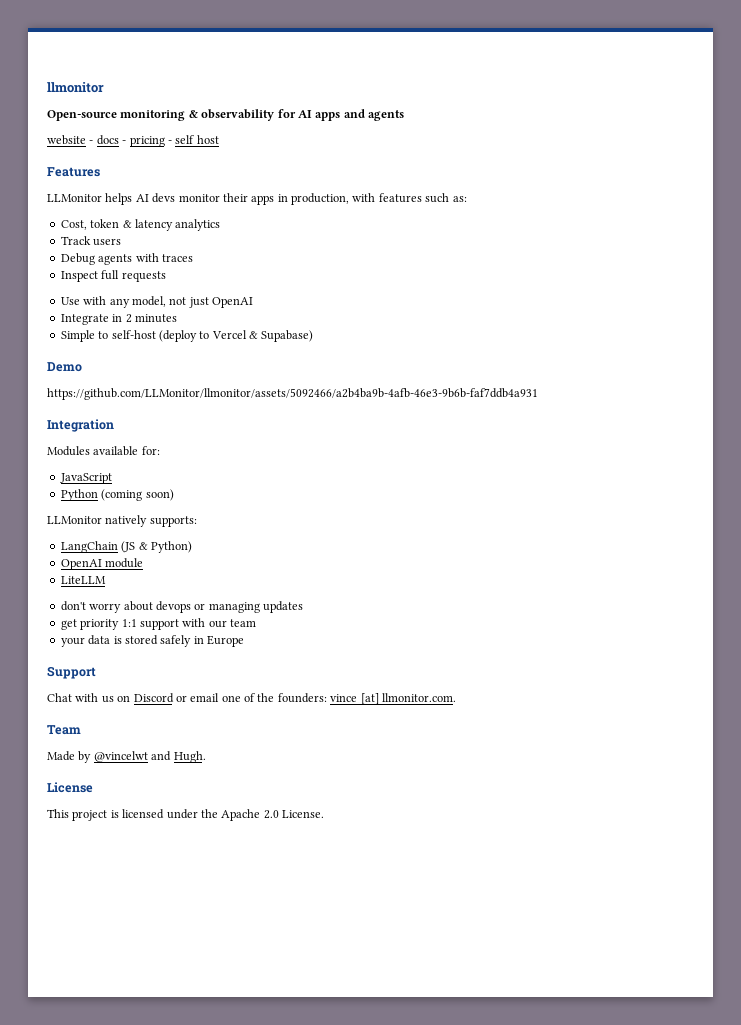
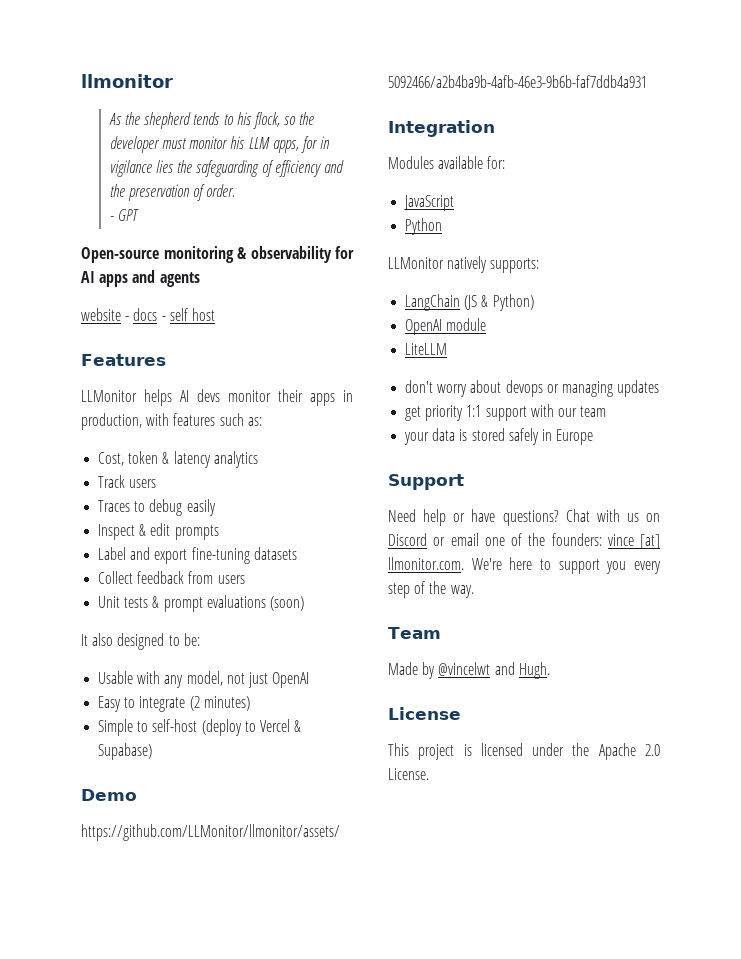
(104, 87) none -> [108,112,315,129] [109,136,331,153] [109,160,344,177] [109,184,236,201] [109,209,140,221] // As the shepherd tends to his flock, so the developer must monitor his LLM apps, for in vigilance lies the safeguarding of efficiency and the preservation of order. // - GPT
[129,136,172,147] pricing - -> (166, 318) none
[60,253,193,265] [60,270,166,282] [60,297,80,305] Debug agents with traces // Inspect full requests // Use -> [98,499,216,516] [98,523,219,540] [98,547,297,564] [98,571,245,584] [98,595,304,612] [81,633,200,650] [98,671,134,684] Traces to debug easily // Inspect & edit prompts // Label and export fine-tuning datasets // Collect feedback from users // Unit tests & prompt evaluations (soon) // It also designed to be: // Usable
[60,314,177,325] Integrate in 2 minutes -> [98,696,250,712] Easy to integrate (2 minutes)
[101,489,174,501] (coming soon) -> (443, 226) none
(96, 672) none -> [388,509,559,526] Need help or have questions?
(456, 697) none -> [471,557,661,574] [388,581,474,598] We're here to support you every step of the way.

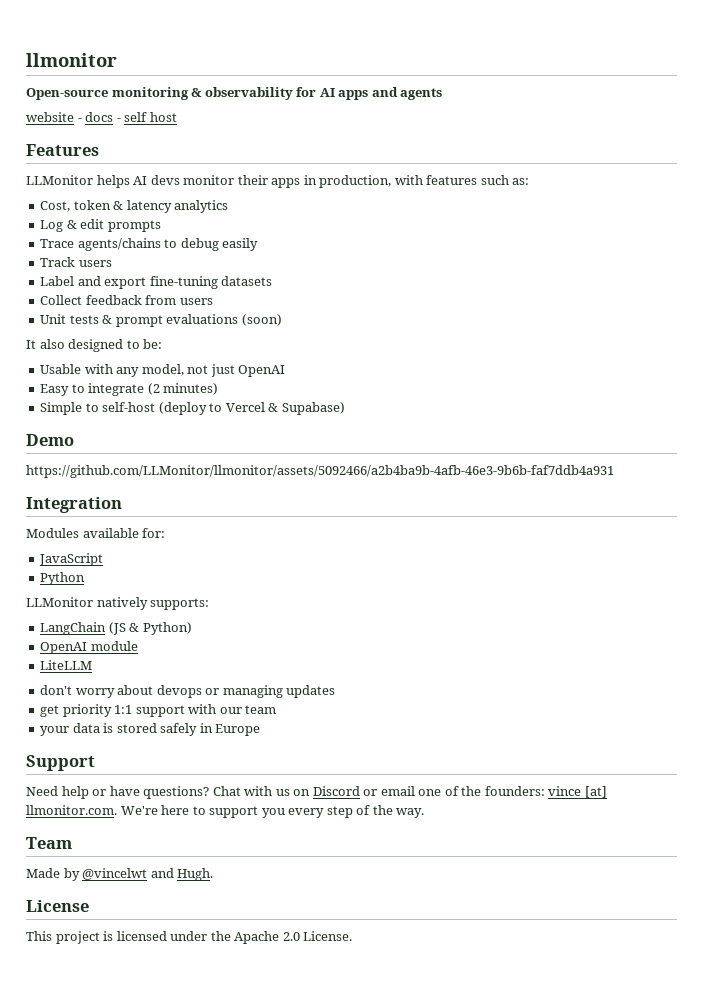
[108,112,315,129] [109,136,331,153] [109,160,344,177] [109,184,236,201] [109,209,140,221] // As the shepherd tends to his flock, so the developer must monitor his LLM apps, for in vigilance lies the safeguarding of efficiency and the preservation of order. // - GPT -> (117, 60) none
[98,475,157,488] [98,500,131,512] Track users // Traces -> [40,219,161,232] [40,238,161,251] Log & edit prompts // Trace agents/chains
[98,523,219,540] Inspect & edit prompts -> [40,257,112,267] Track users

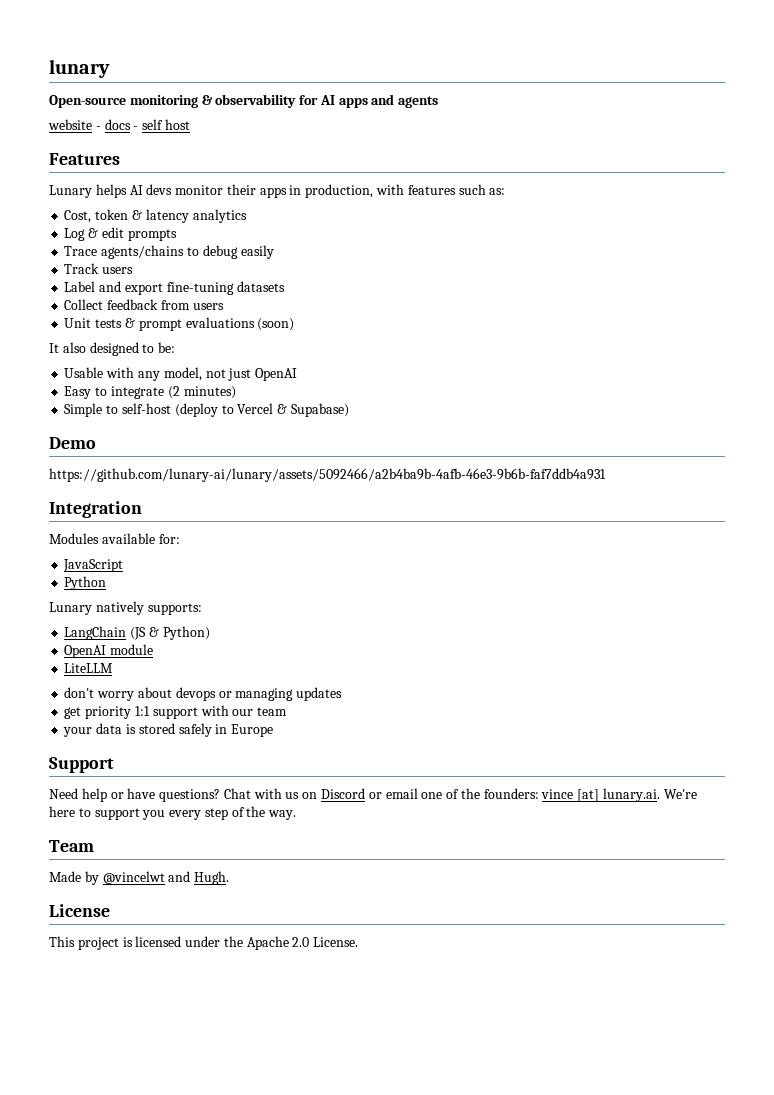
[26,53,117,67] llmonitor -> [49,59,110,78] lunary
[26,175,93,185] LLMonitor -> [49,185,92,198] Lunary
[26,465,614,478] https://github.com/LLMonitor/llmonitor/assets/5092466/a2b4ba9b-4afb-46e3-9b6b-faf7ddb4a931 -> [49,468,606,482] https://github.com/lunary-ai/lunary/assets/5092466/a2b4ba9b-4afb-46e3-9b6b-faf7ddb4a931
[26,597,93,607] LLMonitor -> [49,602,92,615] Lunary
[26,805,117,815] llmonitor.com. -> [603,788,661,802] lunary.ai.

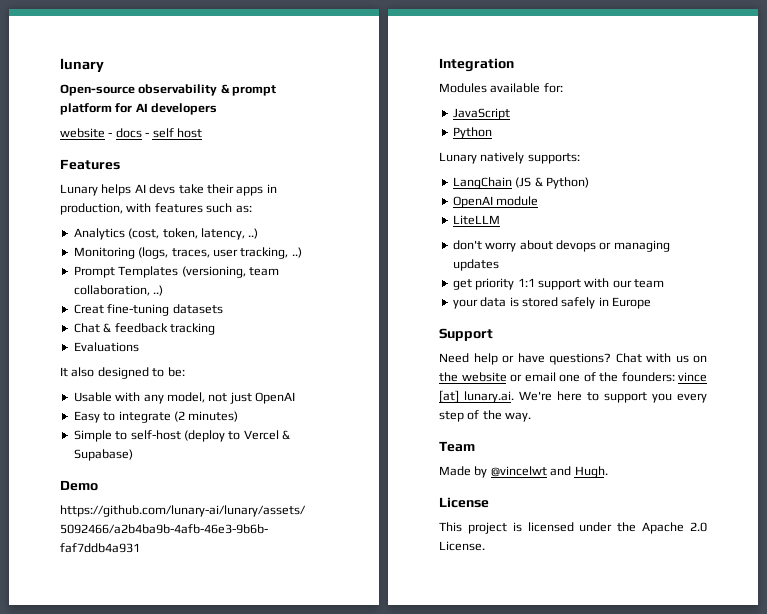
[129,94,439,108] monitoring & observability for AI apps and agents -> [138,84,277,96] [60,103,218,115] observability & prompt platform for AI developers
[175,185,224,195] monitor -> [178,184,204,194] take
[64,209,247,223] [64,227,177,241] [64,245,274,259] [64,263,134,274] [64,281,285,295] [64,299,224,310] [64,317,295,331] Cost, token & latency analytics // Log & edit prompts // Trace agents/chains to debug easily // Track users // Label and export fine-tuning datasets // Collect feedback from users // Unit tests & prompt evaluations (soon) -> [73,228,259,240] [73,247,302,259] [73,266,279,278] [73,285,164,296] [73,304,223,316] [73,323,215,335] [73,342,139,352] Analytics (cost, token, latency, ..) // Monitoring (logs, traces, user tracking, ..) // Prompt Templates (versioning, team collaboration, ..) // Creat fine-tuning datasets // Chat & feedback tracking // Evaluations
[321,788,366,799] Discord -> [439,372,507,382] the website

